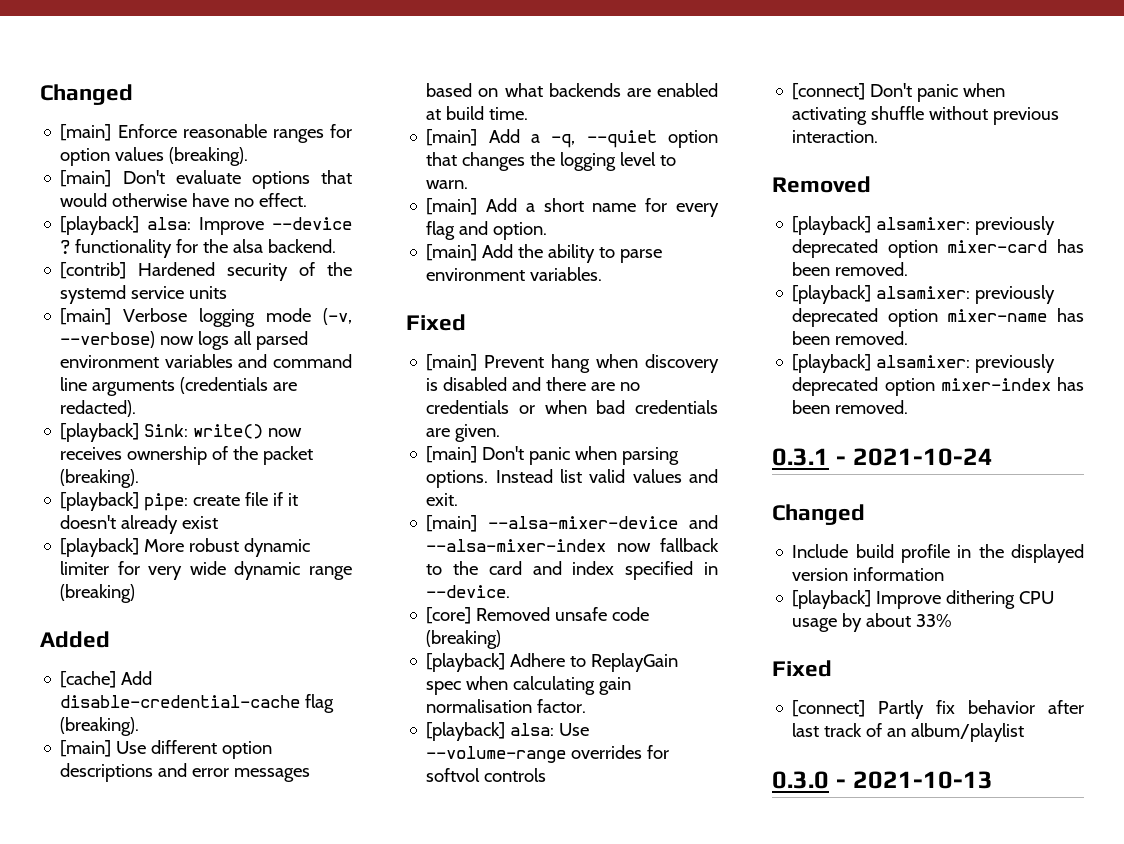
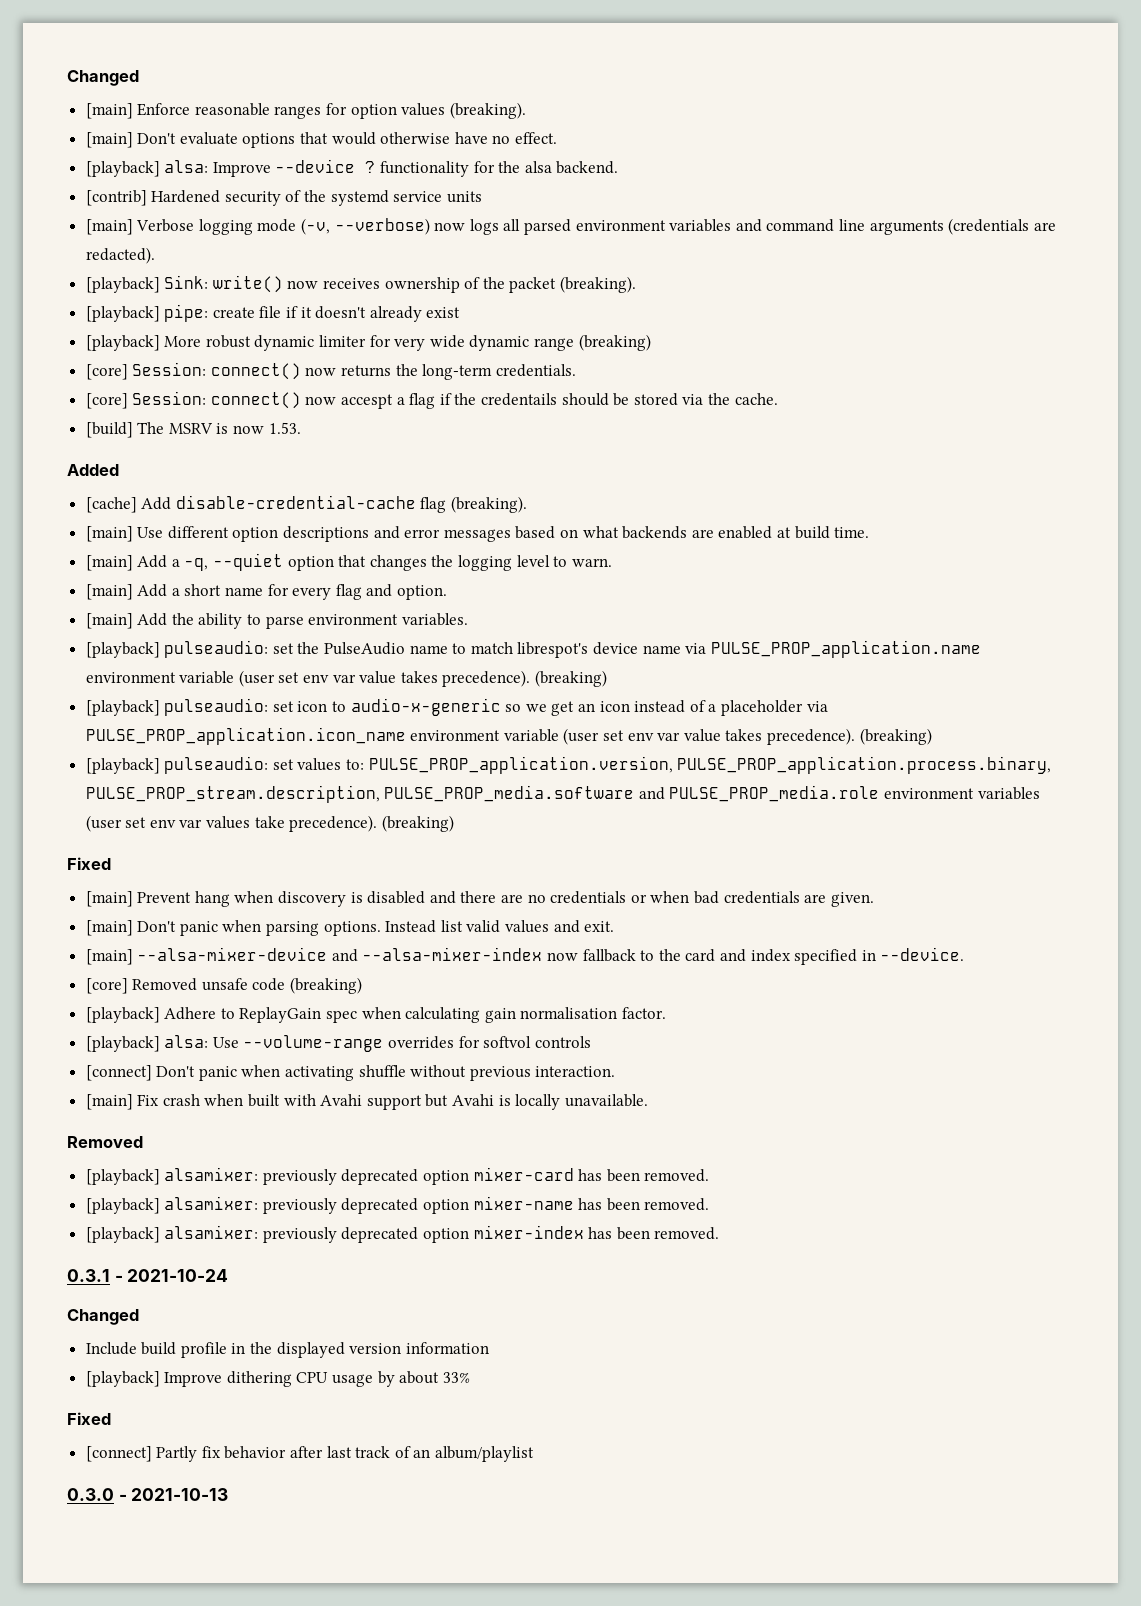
(136, 593) none -> [85,362,576,380] [85,391,778,409] [85,422,301,438] // [core] Session: connect() now returns the long-term credentials. // [core] Session: connect() now accespt a flag if the credentails should be stored via the cache. // [build] The MSRV is now 1.53.
(603, 274) none -> [85,640,981,658] [85,670,608,687] [85,698,828,716] [85,727,932,745] [85,756,1052,774] [85,785,1040,803] [85,815,454,832] // [playback] pulseaudio: set the PulseAudio name to match librespot's device name via PULSE_PROP_application.name environment variable (user set env var value takes precedence). (breaking) // [playback] pulseaudio: set icon to audio-x-generic so we get an icon instead of a placeholder via PULSE_PROP_application.icon_name environment variable (user set env var value takes precedence). (breaking) // [playback] pulseaudio: set values to: PULSE_PROP_application.version, PULSE_PROP_application.process.binary, PULSE_PROP_stream.description, PULSE_PROP_media.software and PULSE_PROP_media.role environment variables (user set env var values take precedence). (breaking)
(879, 136) none -> [85,1094,648,1110] // [main] Fix crash when built with Avahi support but Avahi is locally unavailable.

